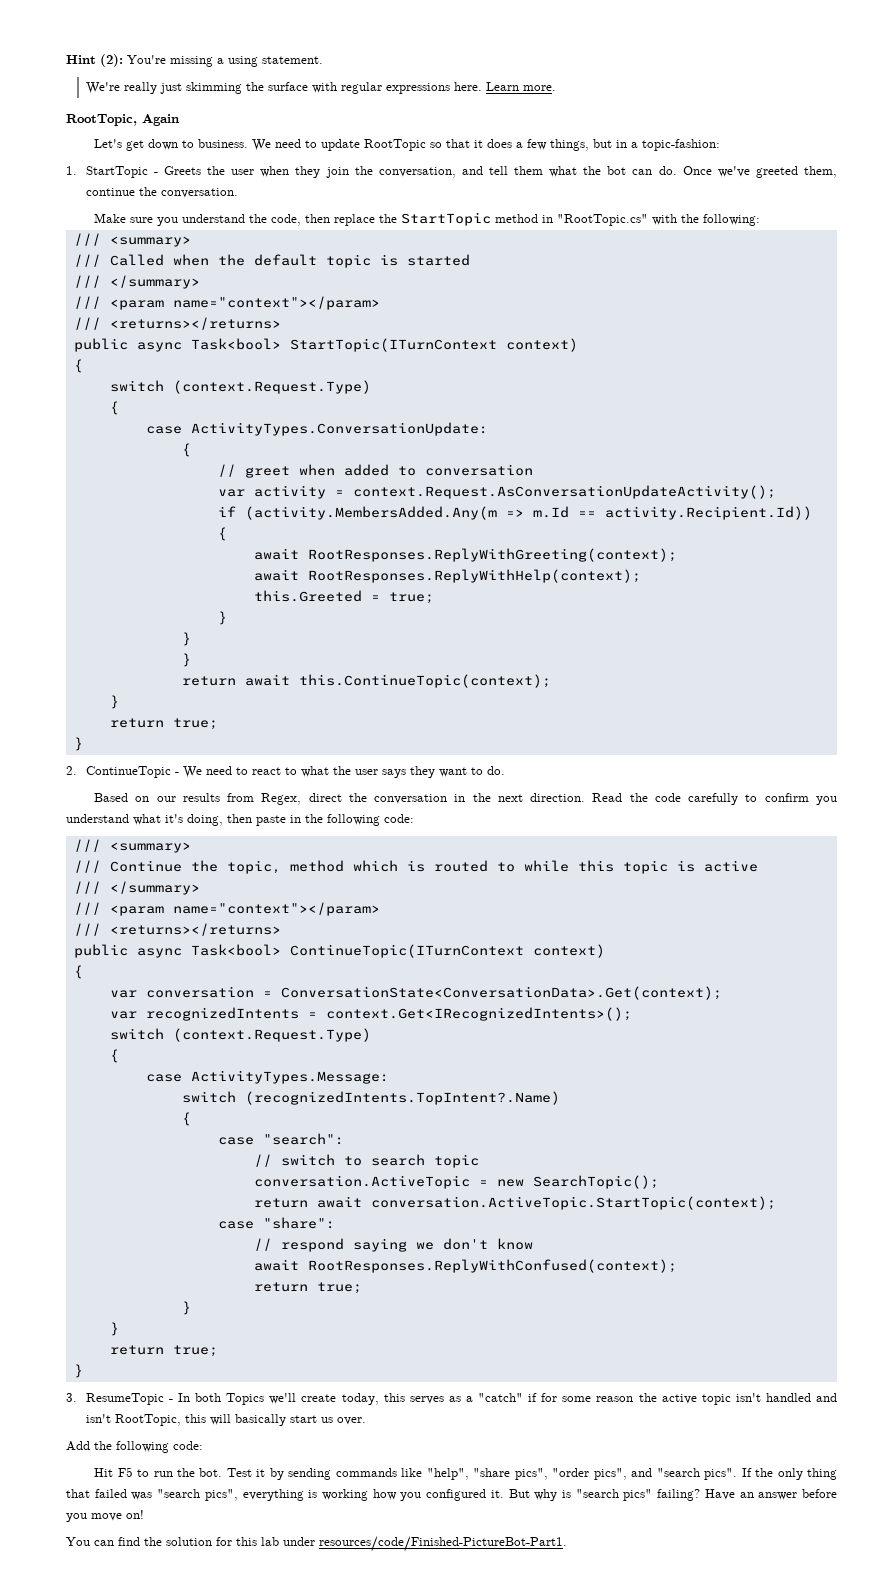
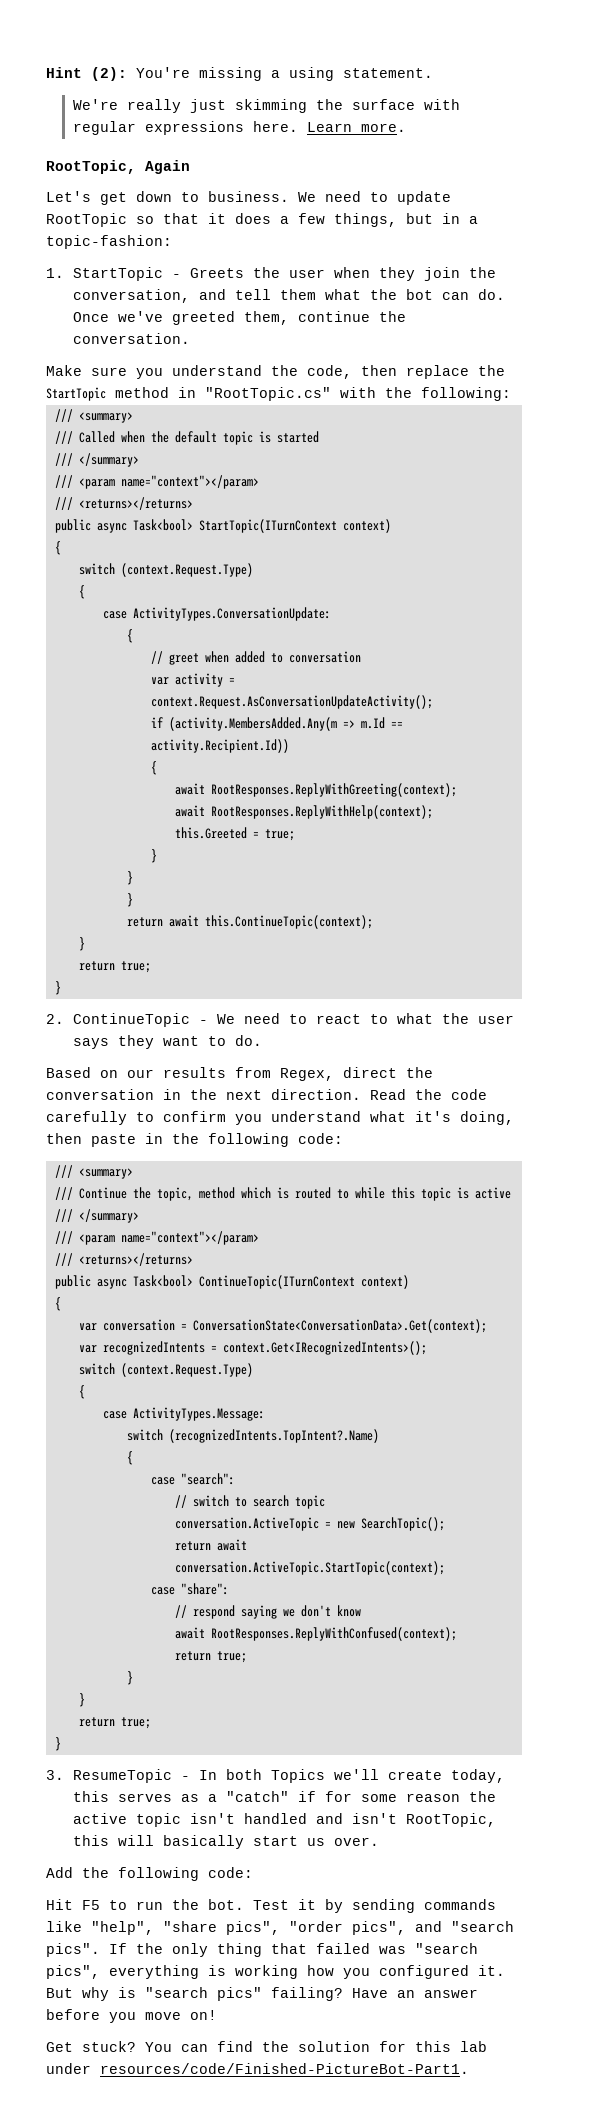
(144, 1514) none -> [46,2041,136,2052] Get stuck?

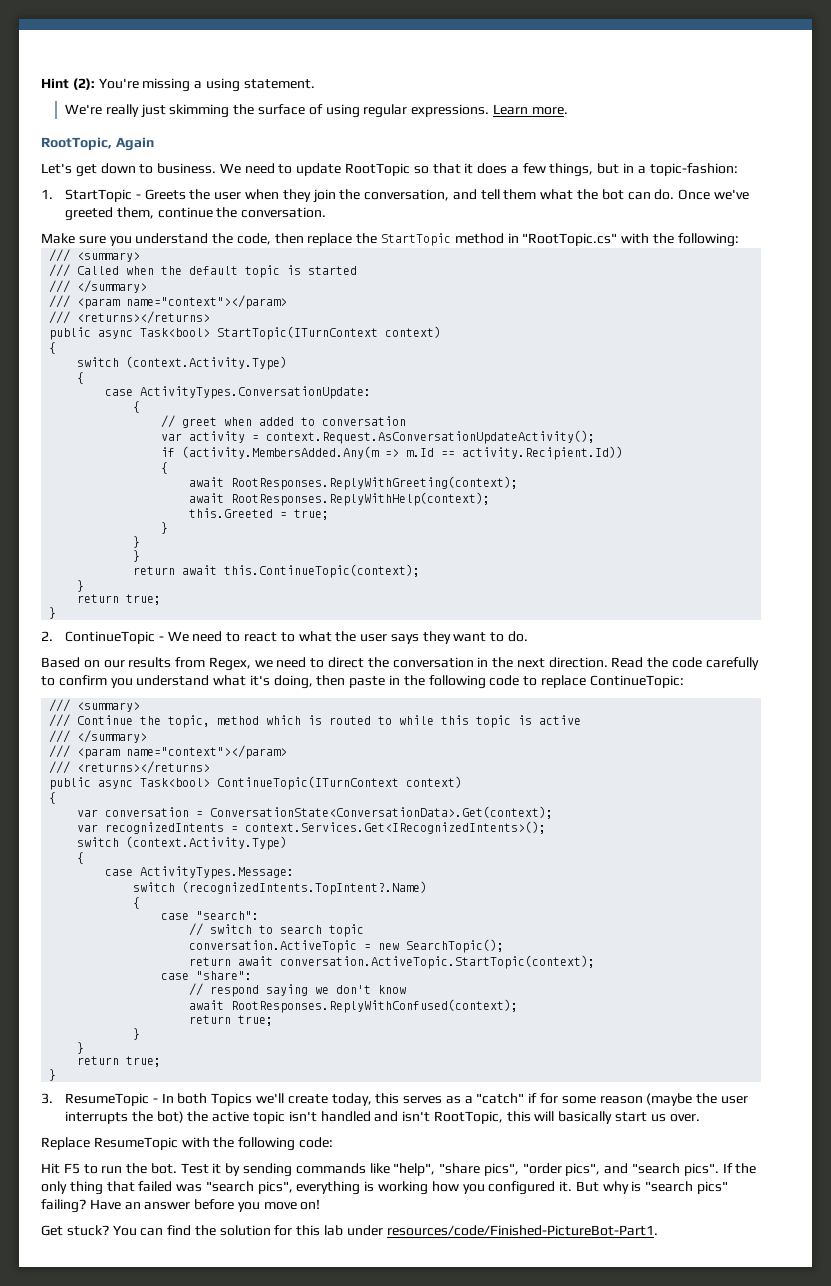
[423,99,460,110] [72,121,298,135] with regular expressions here. -> [308,104,490,118] of using regular expressions.
[120,563,253,577] (context.Request.Type) -> [126,356,288,370] (context.Activity.Type)
(334, 1074) none -> [254,657,325,668] we need to
[298,1133,343,1144] code: -> [489,675,684,688] code to replace ContinueTopic:
[222,1341,427,1355] [78,1363,253,1377] context.Get<IRecognizedIntents>(); // switch (context.Request.Type) -> [245,821,547,834] [77,836,288,850] context.Services.Get<IRecognizedIntents>(); // switch (context.Activity.Type)
(460, 1797) none -> [646,1093,748,1106] [65,1111,184,1124] (maybe the user interrupts the bot)
[46,1867,73,1878] Add -> [41,1137,210,1150] Replace ResumeTopic with

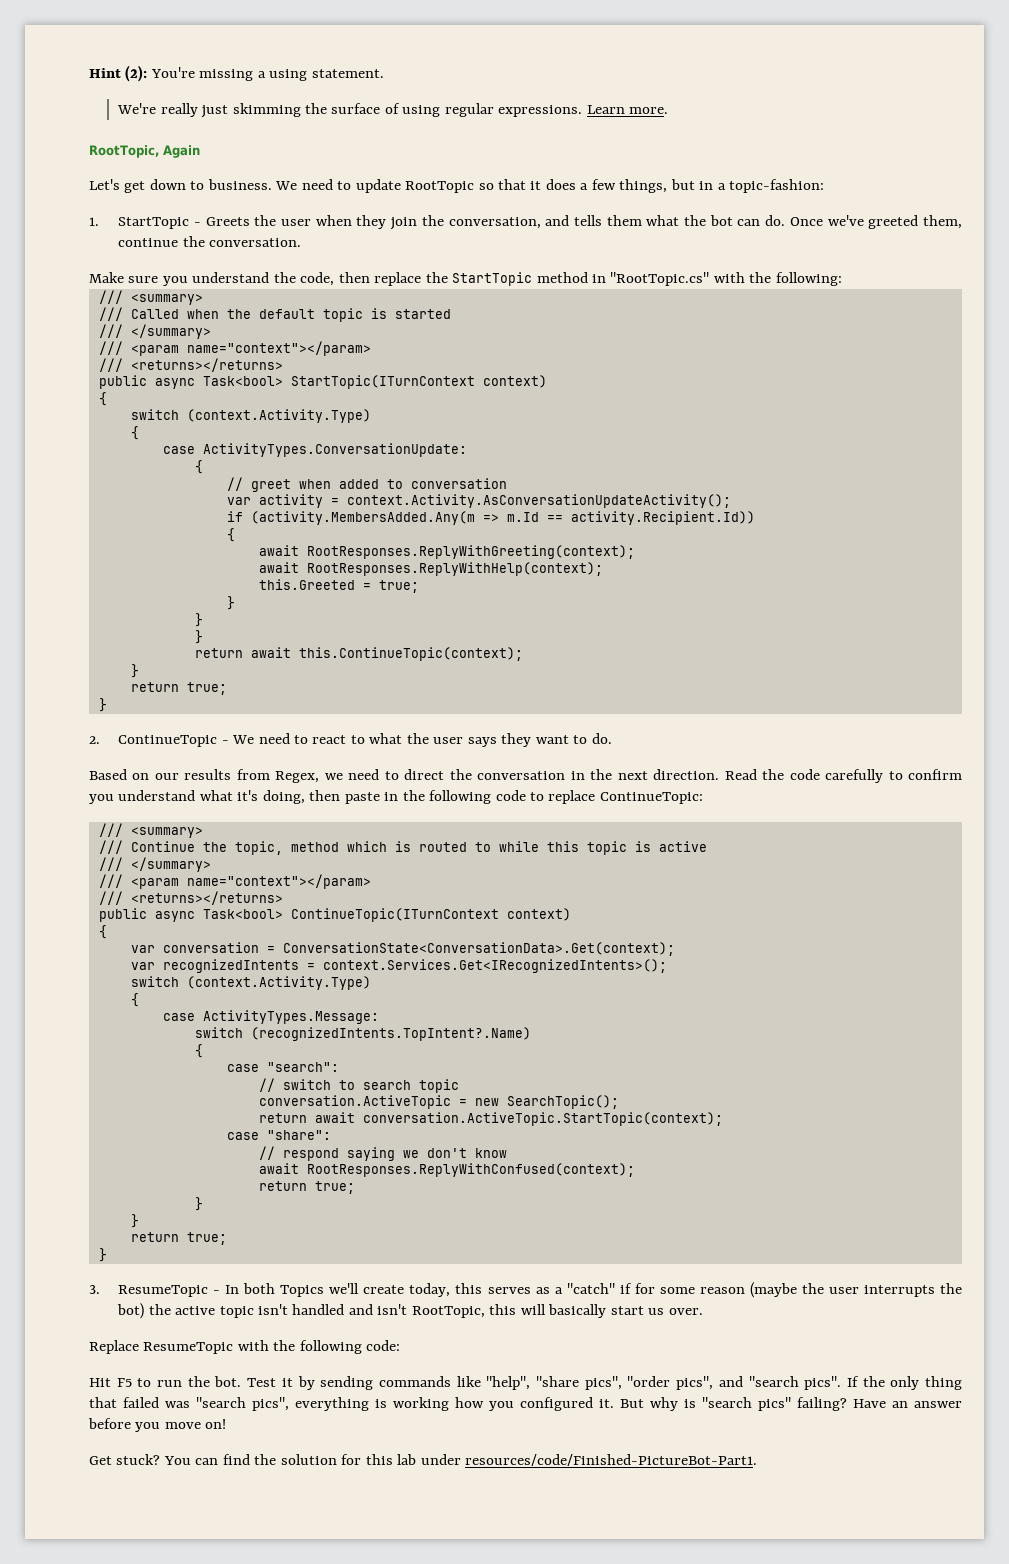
[480,189,500,200] tell -> [573,215,602,226] tells
[266,430,596,444] context.Request.AsConversationUpdateActivity(); -> [346,494,731,508] context.Activity.AsConversationUpdateActivity();

